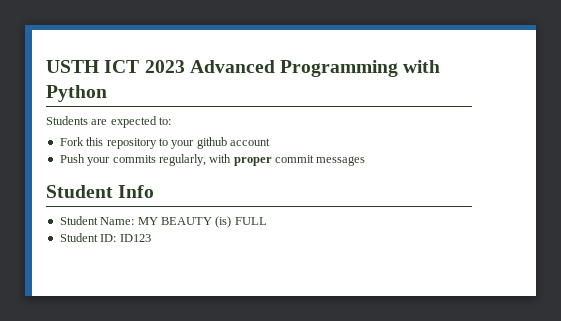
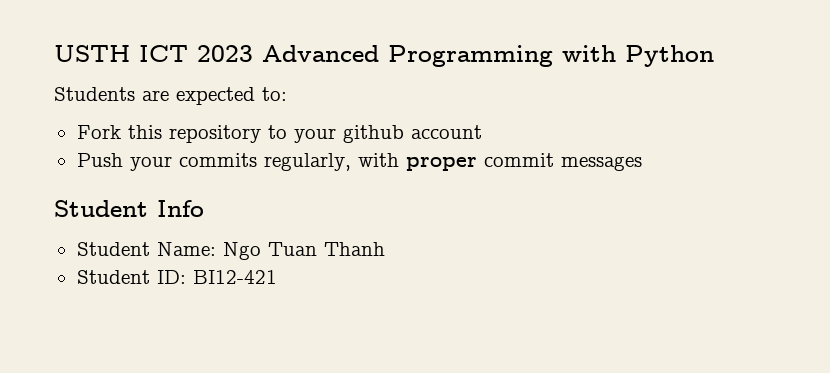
[137,216,267,228] MY BEAUTY (is) FULL -> [222,242,385,260] Ngo Tuan Thanh
[119,234,151,242] ID123 -> [192,270,277,284] BI12-421

